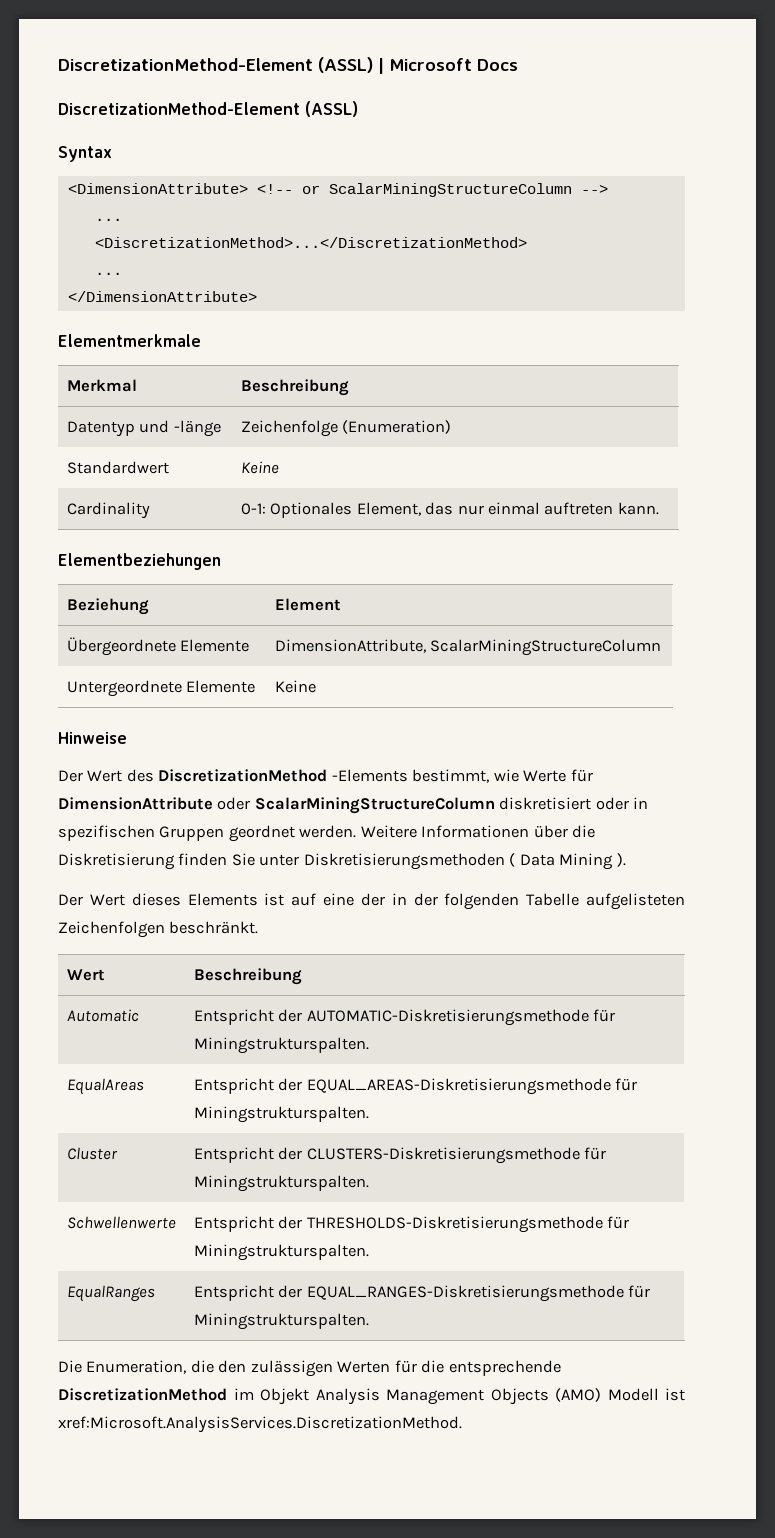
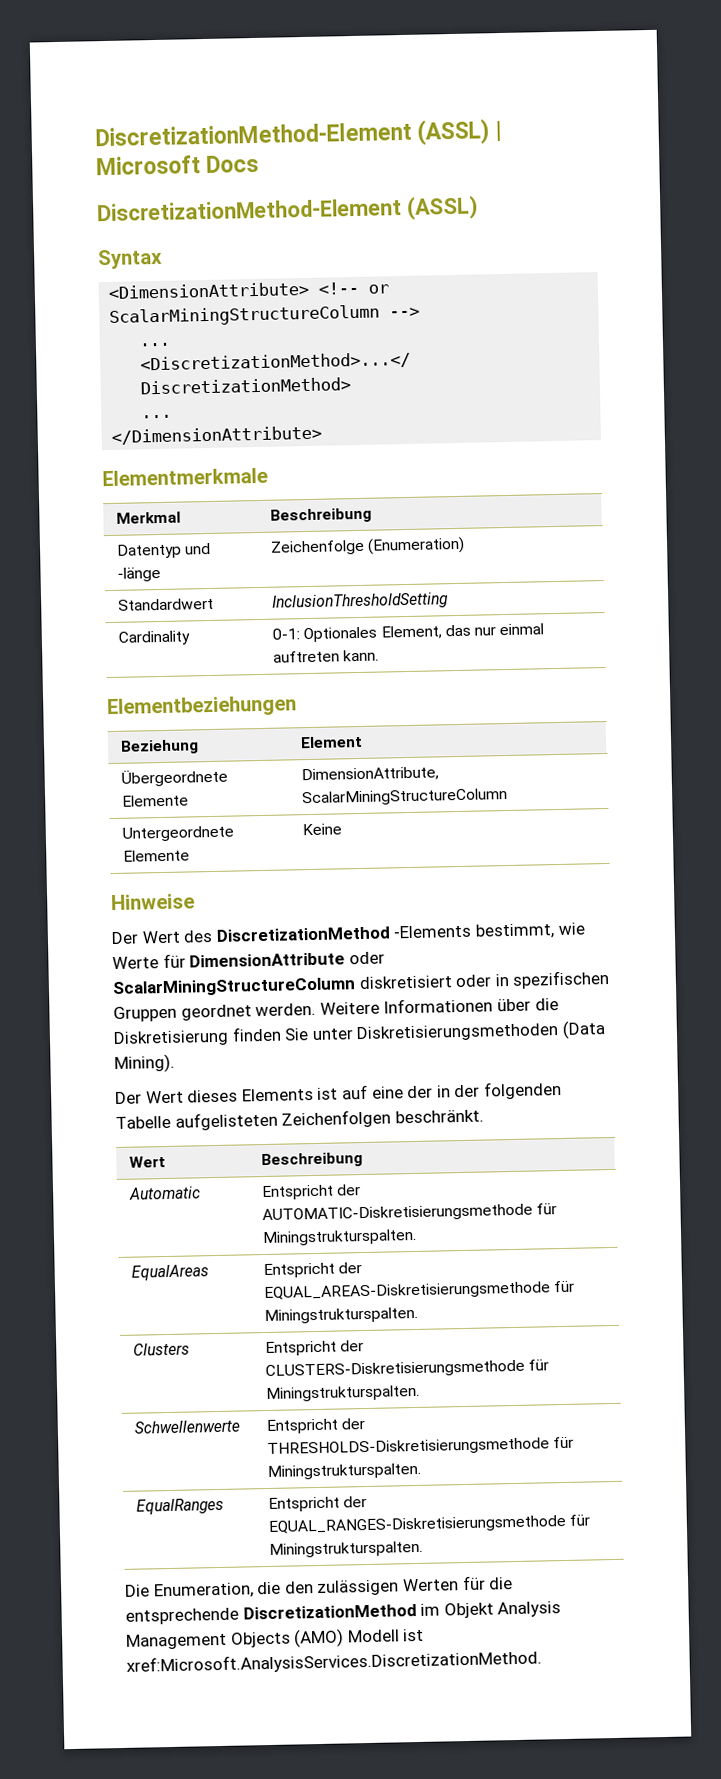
[240,461,279,474] Keine -> [272,592,450,611] InclusionThresholdSetting
[509,853,626,870] ( Data Mining ). -> [561,1020,606,1039] [114,1053,175,1074] (Data Mining).
[66,1147,118,1160] Cluster -> [133,1342,191,1356] Clusters

